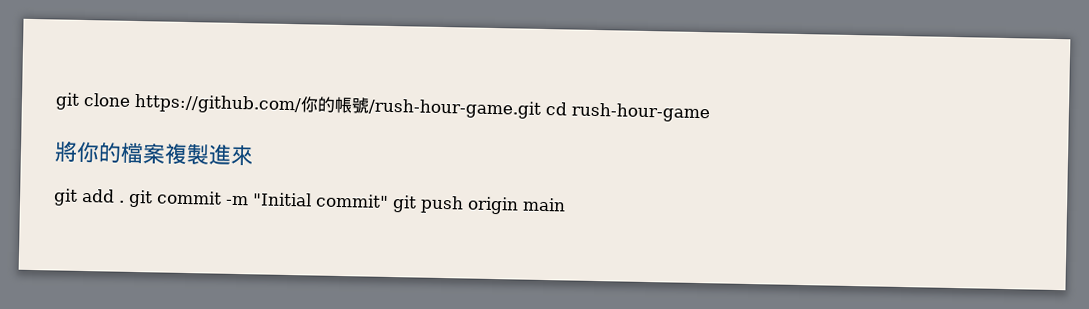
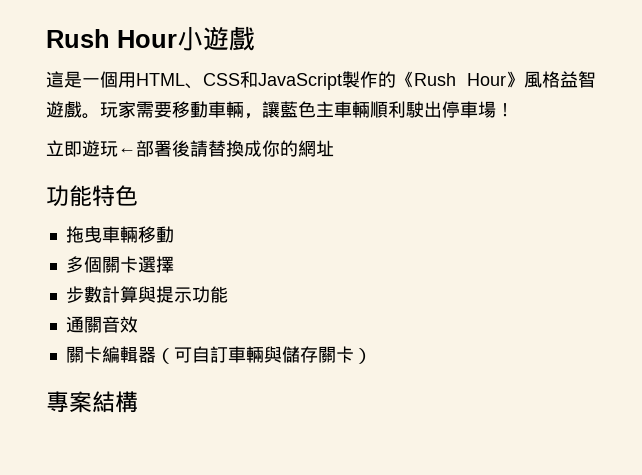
[55,92,710,123] [54,140,254,166] [53,188,566,215] git clone https://github.com/你的帳號/rush-hour-game.git cd rush-hour-game // 將你的檔案複製進來 // git add . git commit -m "Initial commit" git push origin main -> [46,26,255,51] [46,71,596,90] [46,101,514,119] [46,140,334,157] [46,185,138,207] [65,226,174,243] [65,256,174,273] [65,286,228,303] [65,316,138,333] [65,346,372,364] [46,391,138,413] Rush Hour小遊戲 // 這是一個用HTML、CSS和JavaScript製作的《Rush Hour》風格益智遊戲。玩家需要移動車輛，讓藍色主車輛順利駛出停車場！ // 立即遊玩←部署後請替換成你的網址 // 功能特色 // 拖曳車輛移動 // 多個關卡選擇 // 步數計算與提示功能 // 通關音效 // 關卡編輯器（可自訂車輛與儲存關卡） // 專案結構

